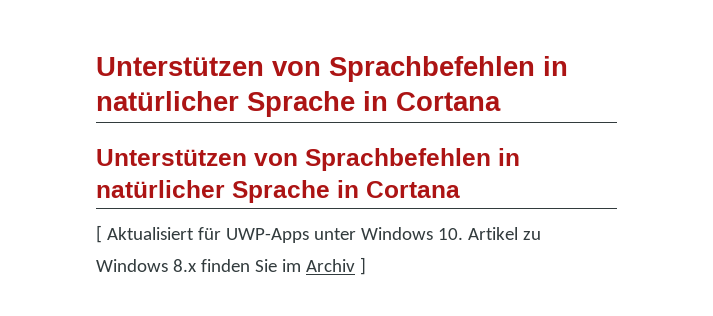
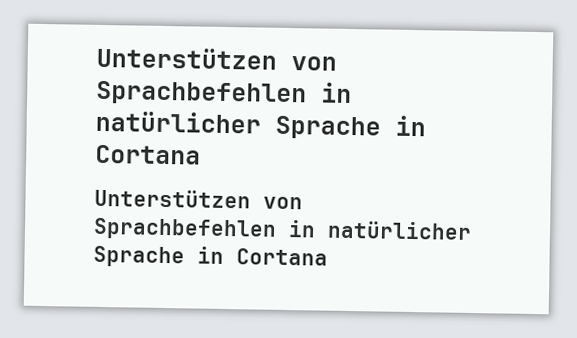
[96,225,541,243] [96,257,366,275] // [ Aktualisiert für UWP-Apps unter Windows 10. Artikel zu Windows 8.x finden Sie im Archiv ] -> (328, 257) none

